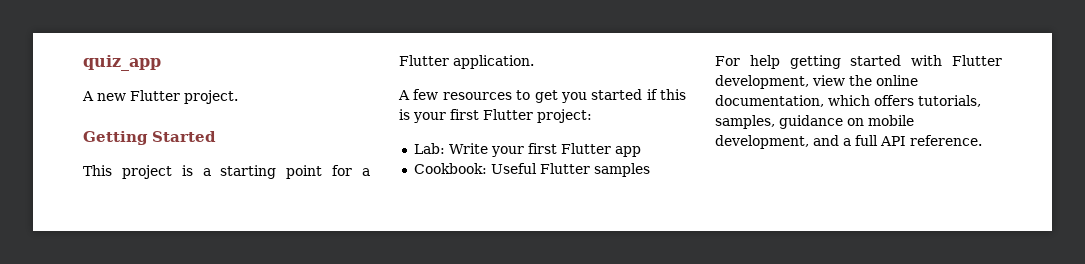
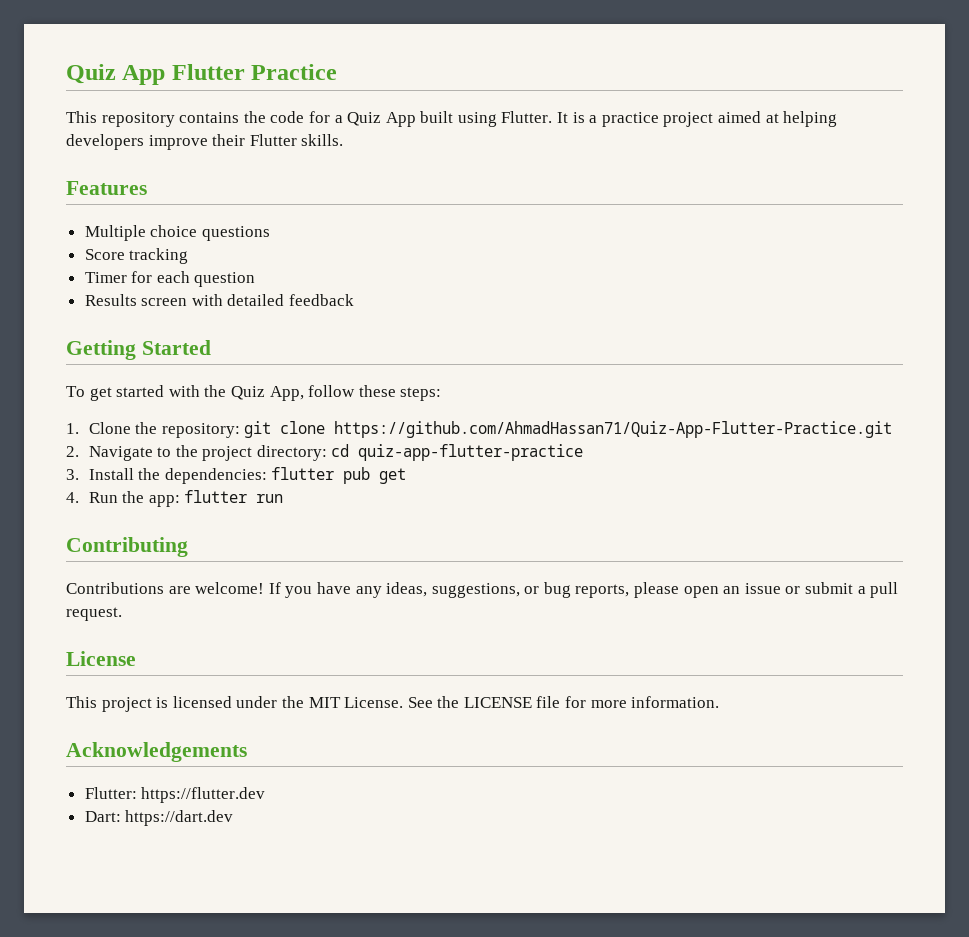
[83,55,161,71] [82,90,238,104] [83,131,216,145] [83,165,370,179] [399,55,534,69] [398,89,686,103] [399,109,592,123] [413,143,641,157] [413,163,650,177] [715,55,1002,69] [715,75,918,89] [715,95,981,107] [715,115,914,129] [715,135,982,149] quiz_app // A new Flutter project. // Getting Started // This project is a starting point for a Flutter application. // A few resources to get you started if this is your first Flutter project: // Lab: Write your first Flutter app // Cookbook: Useful Flutter samples // For help getting started with Flutter development, view the online documentation, which offers tutorials, samples, guidance on mobile development, and a full API reference. -> [66,64,338,85] [66,111,838,127] [66,134,344,150] [66,181,147,195] [84,225,270,241] [84,248,189,264] [84,271,256,287] [84,294,355,306] [66,340,211,360] [66,385,442,401] [66,421,893,438] [66,444,584,461] [66,467,407,484] [66,490,284,507] [66,537,188,557] [66,582,899,598] [66,607,122,621] [66,651,136,666] [66,696,720,712] [66,742,247,762] [84,787,266,803] [84,810,234,826] Quiz App Flutter Practice // This repository contains the code for a Quiz App built using Flutter. It is a practice project aimed at helping developers improve their Flutter skills. // Features // Multiple choice questions // Score tracking // Timer for each question // Results screen with detailed feedback // Getting Started // To get started with the Quiz App, follow these steps: // 1. Clone the repository: git clone https://github.com/AhmadHassan71/Quiz-App-Flutter-Practice.git // 2. Navigate to the project directory: cd quiz-app-flutter-practice // 3. Install the dependencies: flutter pub get // 4. Run the app: flutter run // Contributing // Contributions are welcome! If you have any ideas, suggestions, or bug reports, please open an issue or submit a pull request. // License // This project is licensed under the MIT License. See the LICENSE file for more information. // Acknowledgements // Flutter: https://flutter.dev // Dart: https://dart.dev

